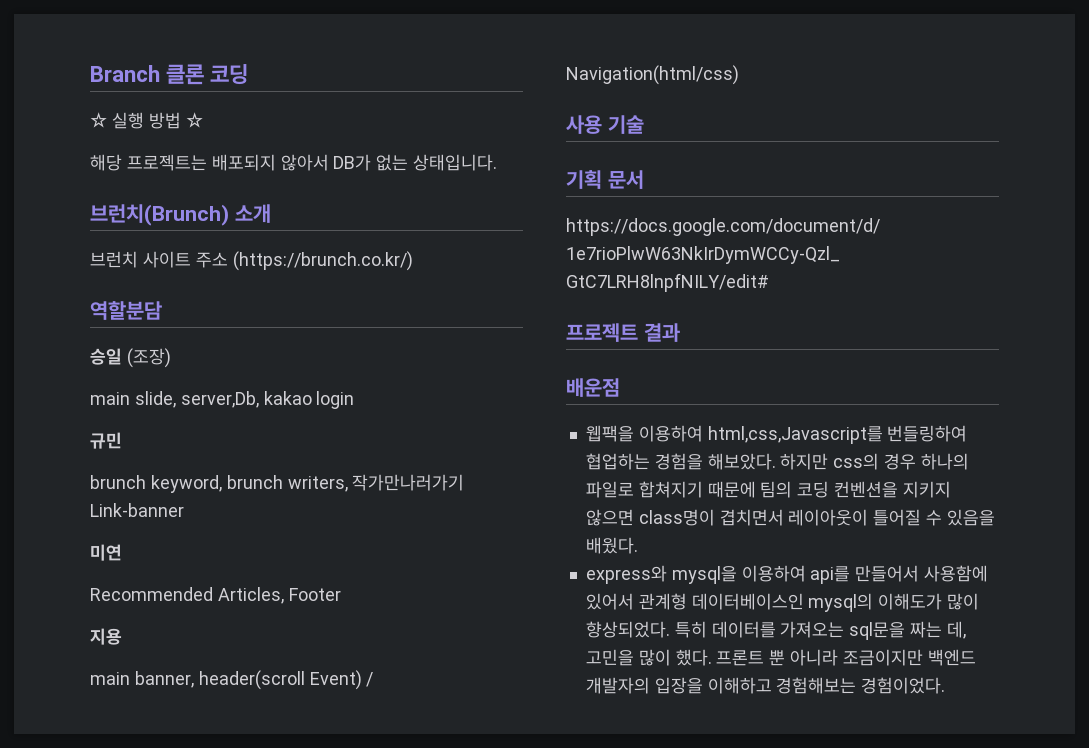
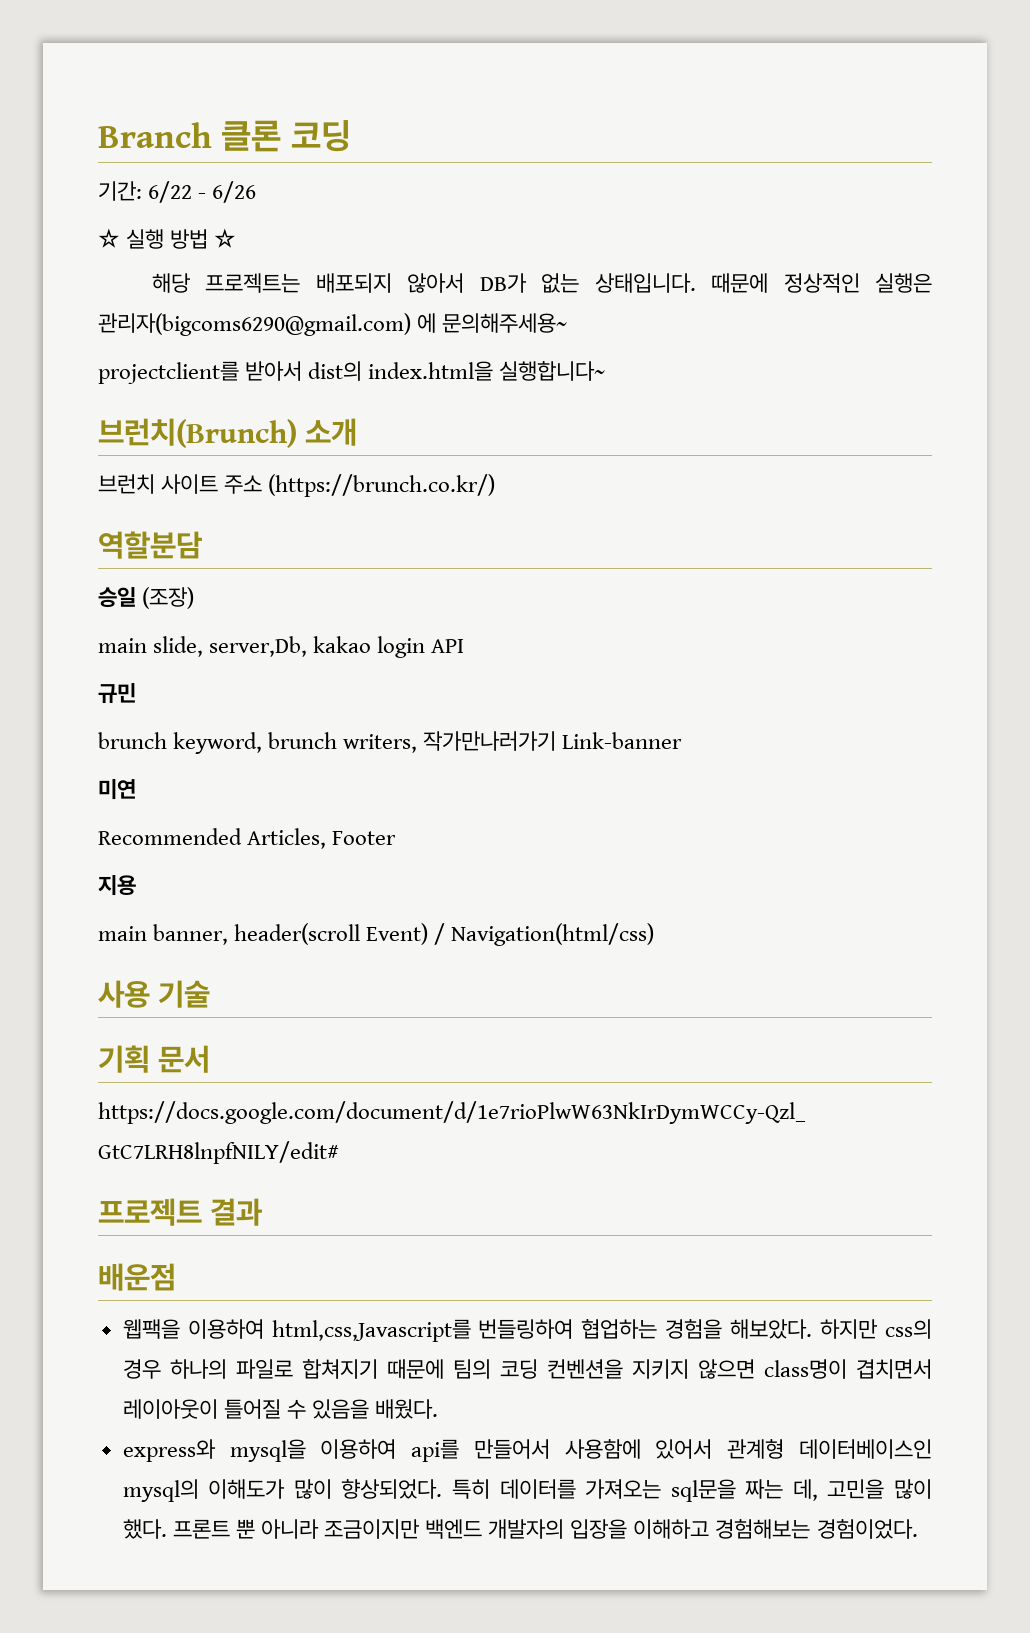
(249, 74) none -> [98,181,257,203] // 기간: 6/22 - 6/26
(498, 162) none -> [711,273,932,293] [98,313,568,336] [98,361,606,384] 때문에 정상적인 실행은 관리자(bigcoms6290@gmail.com) 에 문의해주세용~ // projectclient를 받아서 dist의 index.html을 실행합니다~
(355, 400) none -> [431,639,465,653] API

